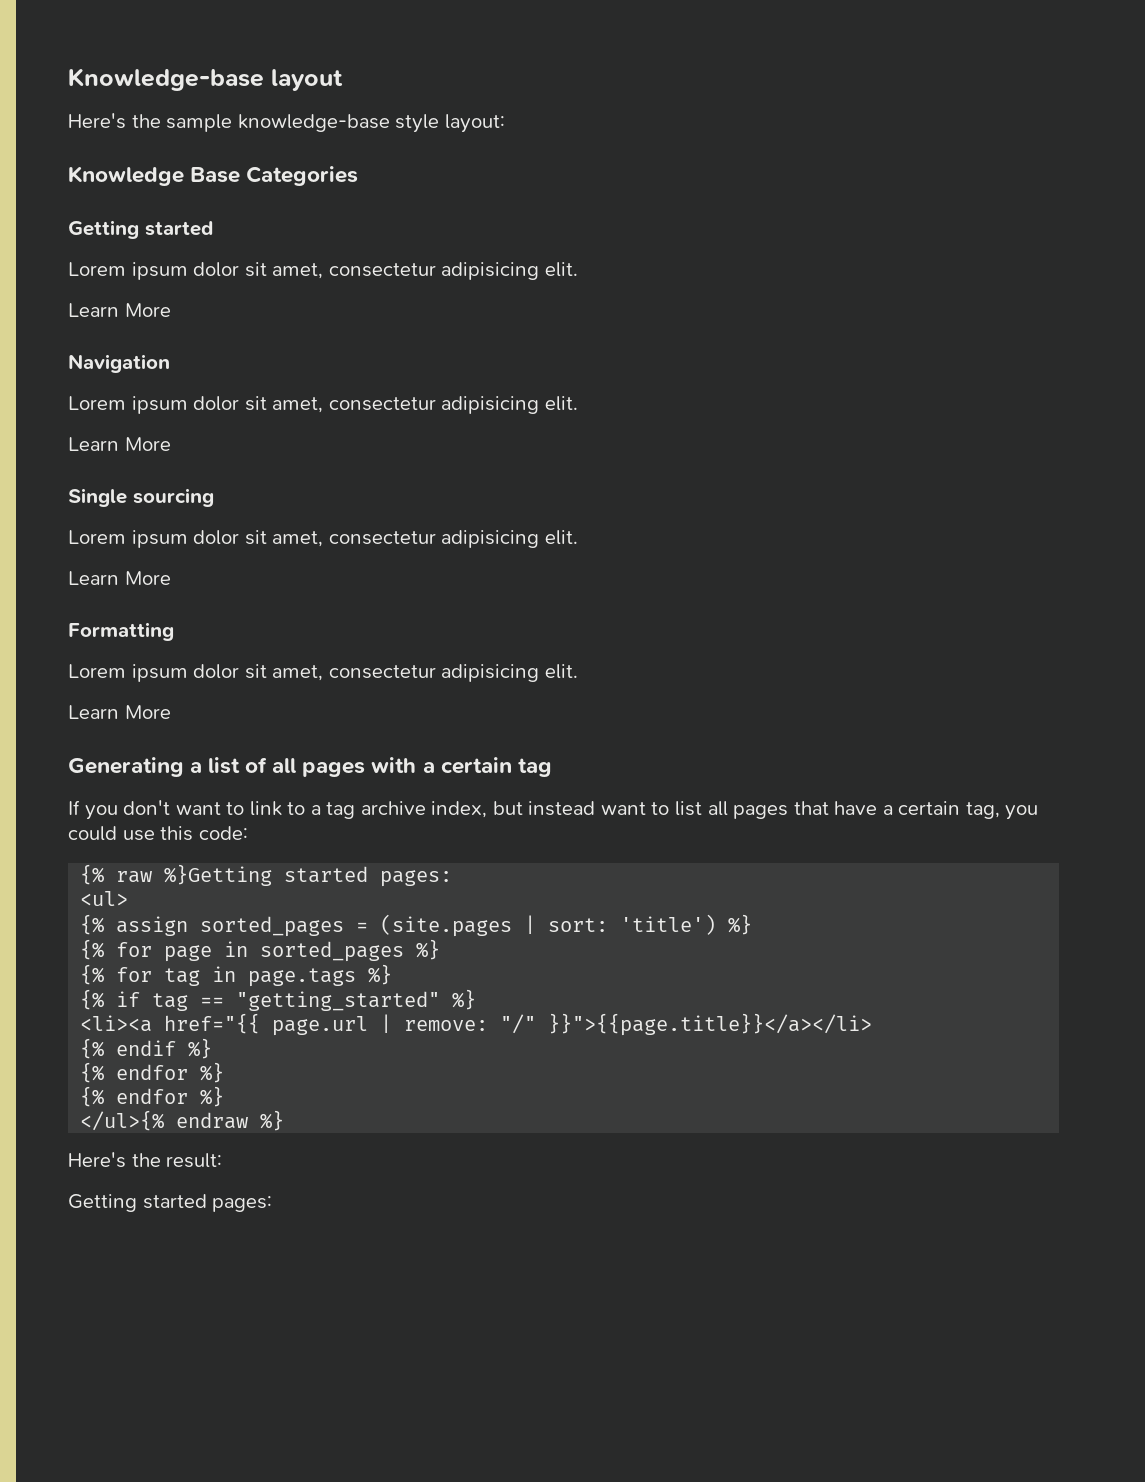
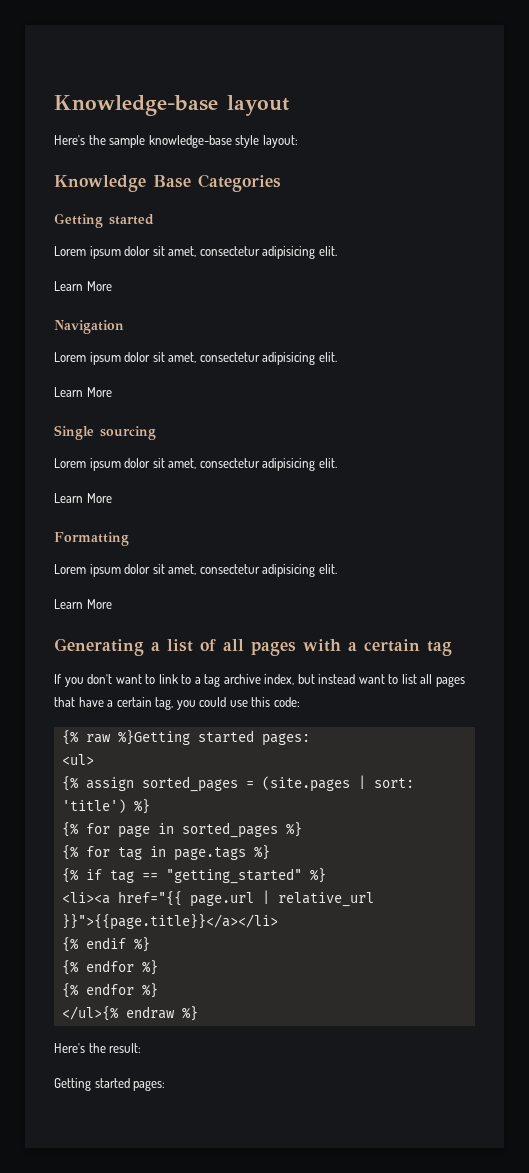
[404,1014,537,1034] remove: "/" -> [277,892,374,907] relative_url

